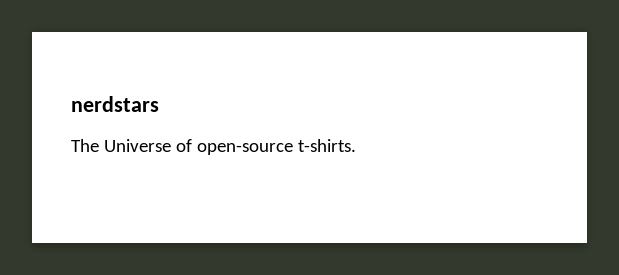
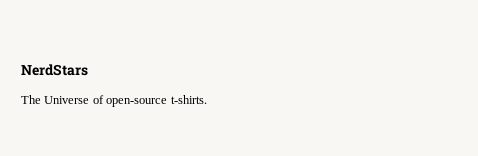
[71,96,159,112] nerdstars -> [21,64,88,76] NerdStars

